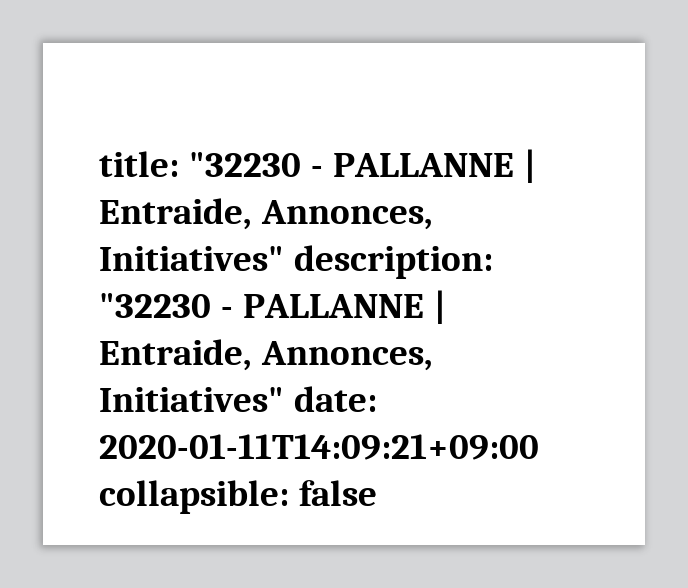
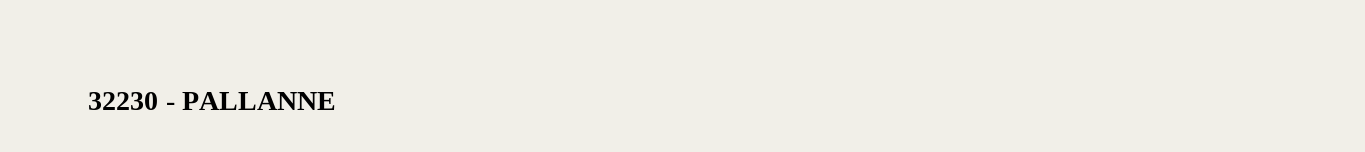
[99,149,536,183] [99,198,433,230] [99,245,493,279] [99,290,446,324] [99,339,433,371] [99,386,377,412] [99,434,539,460] [99,480,377,514] title: "32230 - PALLANNE | Entraide, Annonces, Initiatives" description: "32230 - PALLANNE | Entraide, Annonces, Initiatives" date: 2020-01-11T14:09:21+09:00 collapsible: false -> [88,92,337,110] 32230 - PALLANNE

